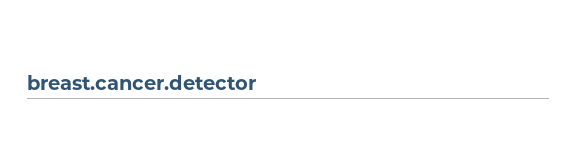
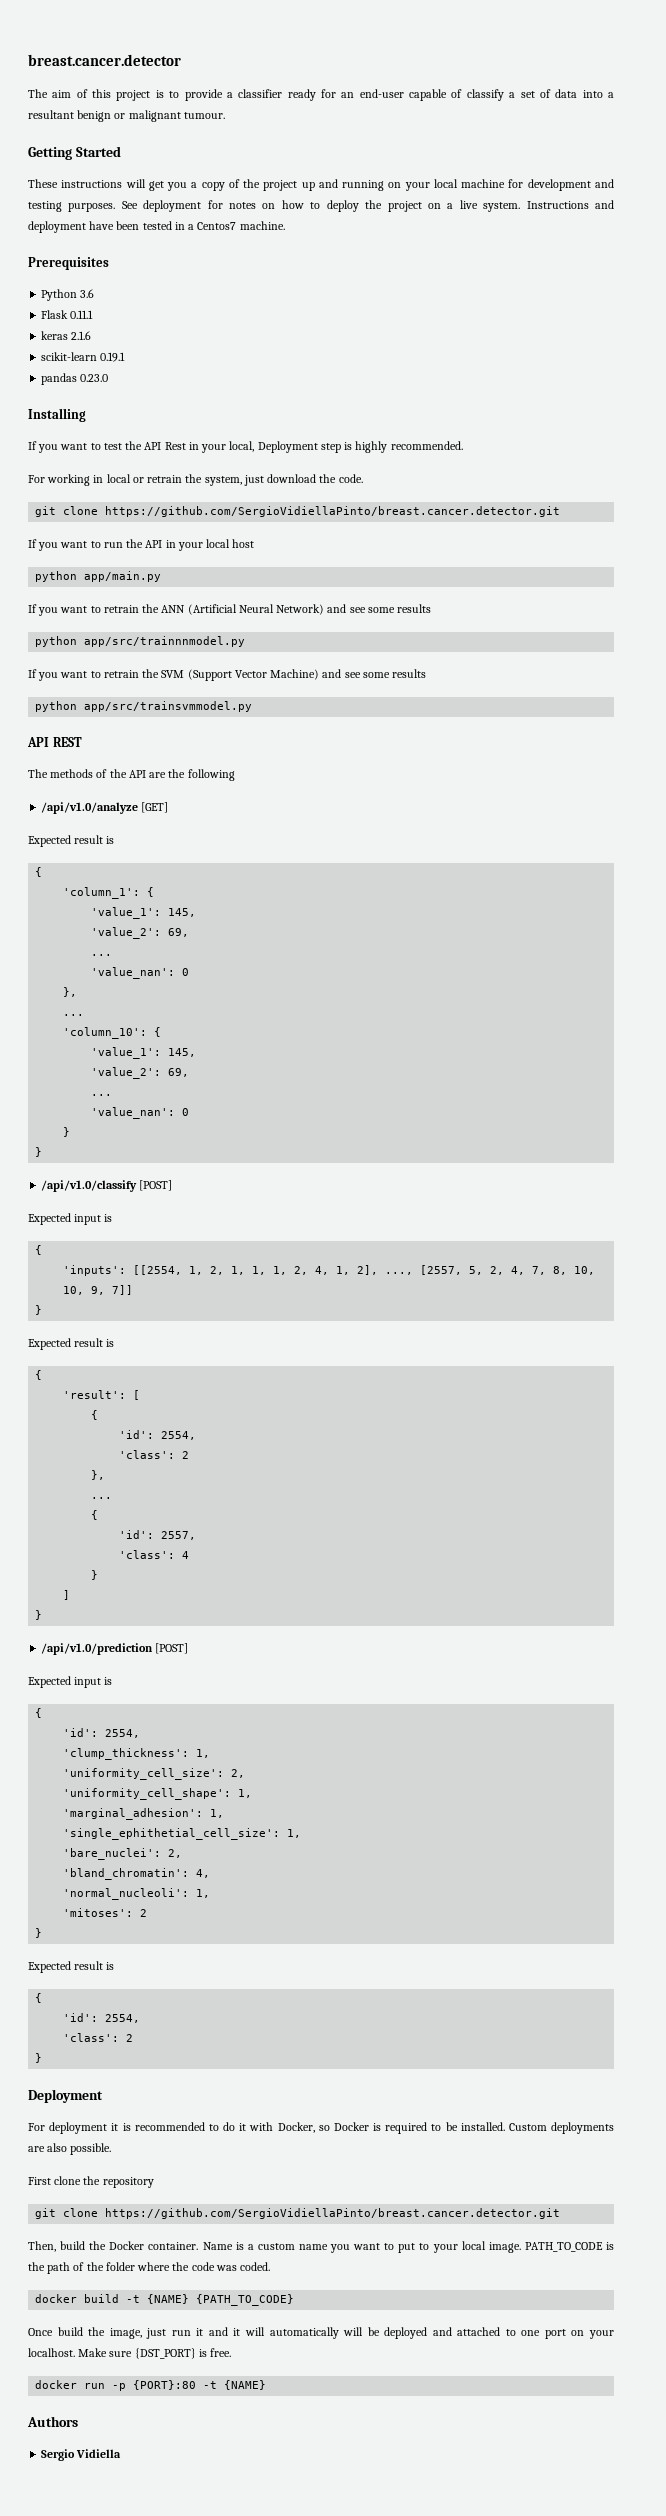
(256, 82) none -> [28,89,615,101] [28,110,225,122] [28,146,121,160] [28,179,614,191] [28,200,615,212] [28,221,285,233] [28,257,109,270] [41,289,95,301] [41,310,94,319] [41,331,92,340] [41,352,126,362] [41,373,109,385] [28,408,86,422] [28,441,463,453] [28,474,363,486] [35,506,561,517] [28,539,255,551] [35,571,162,582] [28,604,432,616] [35,636,246,647] [28,669,427,681] [35,701,253,712] [27,737,82,747] [28,769,235,781] [41,802,169,814] [28,835,115,847] [35,867,43,877] [63,887,155,899] [91,907,197,919] [91,927,190,939] [91,954,113,956] [91,967,190,979] [63,987,78,997] [63,1014,85,1016] [63,1027,162,1039] [91,1047,197,1059] [91,1067,190,1079] [91,1094,113,1096] [91,1107,190,1119] [63,1127,71,1137] [35,1147,43,1157] [41,1180,173,1192] [28,1213,113,1225] [35,1245,43,1255] [63,1265,596,1276] [63,1285,134,1295] [35,1305,43,1315] [28,1338,115,1350] [35,1370,43,1380] [63,1390,141,1400] [91,1410,99,1420] [119,1430,197,1440] [119,1450,190,1459] [91,1470,106,1480] [91,1497,113,1499] [91,1510,99,1520] [119,1530,197,1540] [119,1550,190,1559] [91,1570,99,1580] [63,1590,71,1600] [35,1610,43,1620] [41,1643,189,1655] [28,1676,113,1688] [35,1708,43,1718] [63,1728,141,1738] [63,1748,211,1760] [63,1768,246,1780] [63,1788,253,1800] [63,1808,225,1820] [63,1828,302,1840] [63,1848,183,1860] [63,1868,211,1880] [63,1888,211,1900] [63,1908,148,1917] [35,1928,43,1938] [28,1961,115,1973] [35,1993,43,2003] [63,2013,141,2023] [63,2033,134,2042] [35,2053,43,2063] [28,2089,103,2103] [28,2122,614,2134] [28,2143,112,2155] [28,2176,154,2188] [35,2208,561,2219] [28,2241,614,2253] [28,2262,271,2274] [35,2294,295,2306] [28,2327,614,2339] [28,2348,232,2359] [35,2380,267,2391] [27,2416,78,2427] [41,2449,122,2461] // The aim of this project is to provide a classifier ready for an end-user capable of classify a set of data into a resultant benign or malignant tumour. // Getting Started // These instructions will get you a copy of the project up and running on your local machine for development and testing purposes. See deployment for notes on how to deploy the project on a live system. Instructions and deployment have been tested in a Centos7 machine. // Prerequisites // Python 3.6 // Flask 0.11.1 // keras 2.1.6 // scikit-learn 0.19.1 // pandas 0.23.0 // Installing // If you want to test the API Rest in your local, Deployment step is highly recommended. // For working in local or retrain the system, just download the code. // git clone https://github.com/SergioVidiellaPinto/breast.cancer.detector.git // If you want to run the API in your local host // python app/main.py // If you want to retrain the ANN (Artificial Neural Network) and see some results // python app/src/trainnnmodel.py // If you want to retrain the SVM (Support Vector Machine) and see some results // python app/src/trainsvmmodel.py // API REST // The methods of the API are the following // /api/v1.0/analyze [GET] // Expected result is // { // 'column_1': { // 'value_1': 145, // 'value_2': 69, // ... // 'value_nan': 0 // }, // ... // 'column_10': { // 'value_1': 145, // 'value_2': 69, // ... // 'value_nan': 0 // } // } // /api/v1.0/classify [POST] // Expected input is // { // 'inputs': [[2554, 1, 2, 1, 1, 1, 2, 4, 1, 2], ..., [2557, 5, 2, 4, 7, 8, 10, 10, 9, 7]] // } // Expected result is // { // 'result': [ // { // 'id': 2554, // 'class': 2 // }, // ... // { // 'id': 2557, // 'class': 4 // } // ] // } // /api/v1.0/prediction [POST] // Expected input is // { // 'id': 2554, // 'clump_thickness': 1, // 'uniformity_cell_size': 2, // 'uniformity_cell_shape': 1, // 'marginal_adhesion': 1, // 'single_ephithetial_cell_size': 1, // 'bare_nuclei': 2, // 'bland_chromatin': 4, // 'normal_nucleoli': 1, // 'mitoses': 2 // } // Expected result is // { // 'id': 2554, // 'class': 2 // } // Deployment // For deployment it is recommended to do it with Docker, so Docker is required to be installed. Custom deployments are also possible. // First clone the repository // git clone https://github.com/SergioVidiellaPinto/breast.cancer.detector.git // Then, build the Docker container. Name is a custom name you want to put to your local image. PATH_TO_CODE is the path of the folder where the code was coded. // docker build -t {NAME} {PATH_TO_CODE} // Once build the image, just run it and it will automatically will be deployed and attached to one port on your localhost. Make sure {DST_PORT} is free. // docker run -p {PORT}:80 -t {NAME} // Authors // Sergio Vidiella

